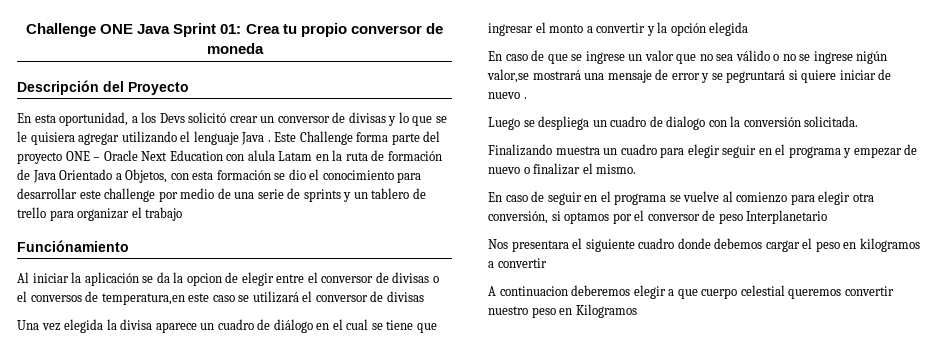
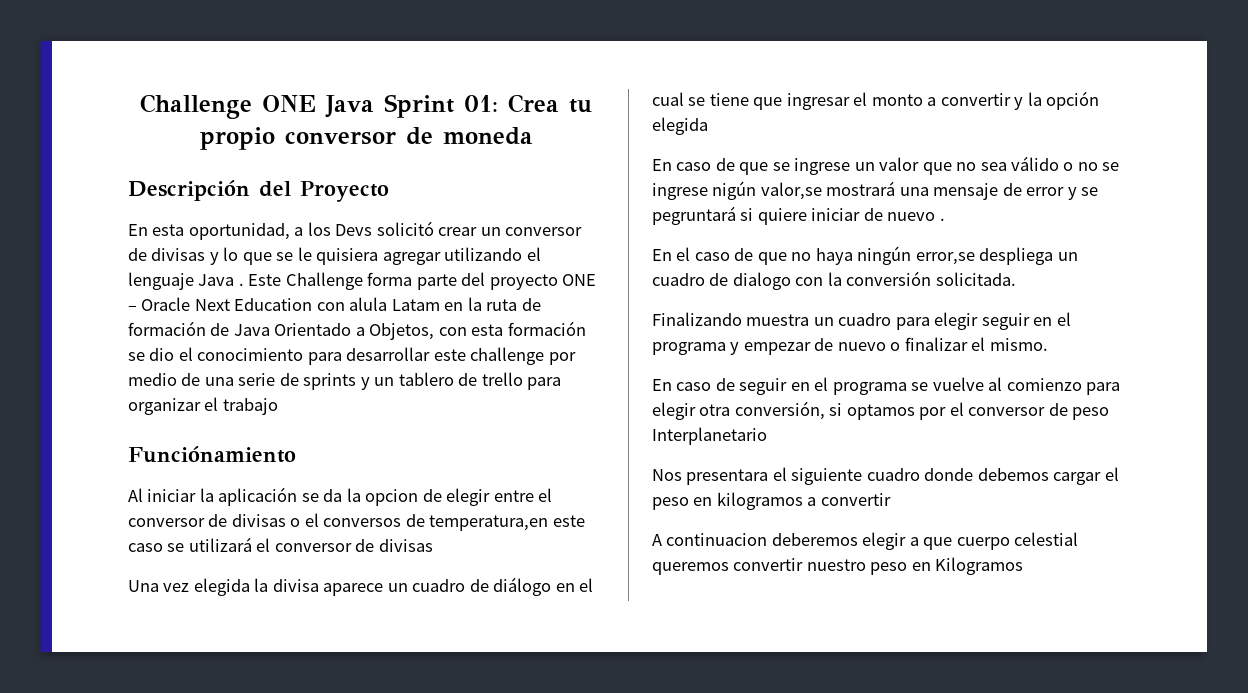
[488,117,535,130] Luego se -> [652,246,975,265] En el caso de que no haya ningún error,se

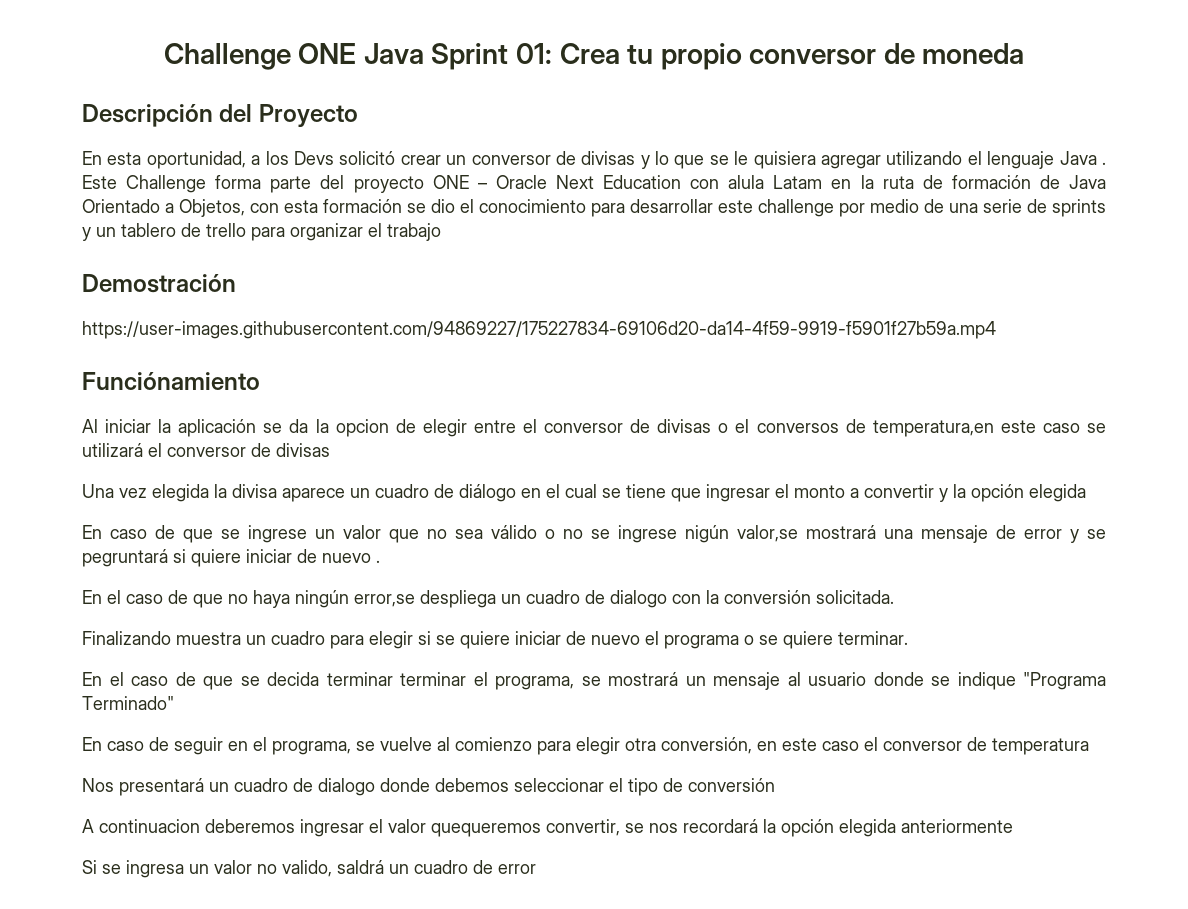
(278, 406) none -> [82,274,236,293] [82,321,996,339] // Demostración // https://user-images.githubusercontent.com/94869227/175227834-69106d20-da14-4f59-9919-f5901f27b59a.mp4
[981,312,1071,330] [652,337,1048,355] seguir en el programa y empezar de nuevo o finalizar el mismo. -> [418,631,908,649] [82,672,1106,690] [82,696,174,710] si se quiere iniciar de nuevo el programa o se quiere terminar. // En el caso de que se decida terminar terminar el programa, se mostrará un mensaje al usuario donde se indique "Programa Terminado"
[832,382,907,395] programa -> [272,741,351,755] programa,
[829,402,1110,420] [652,427,767,445] si optamos por el conversor de peso Interplanetario -> [757,737,1089,755] en este caso el conversor de temperatura
[686,467,1119,485] [652,492,891,510] [652,532,1079,550] [652,557,1024,575] presentara el siguiente cuadro donde debemos cargar el peso en kilogramos a convertir // A continuacion deberemos elegir a que cuerpo celestial queremos convertir nuestro peso en Kilogramos -> [119,778,775,796] [82,819,1013,837] [82,860,536,878] presentará un cuadro de dialogo donde debemos seleccionar el tipo de conversión // A continuacion deberemos ingresar el valor quequeremos convertir, se nos recordará la opción elegida anteriormente // Si se ingresa un valor no valido, saldrá un cuadro de error

